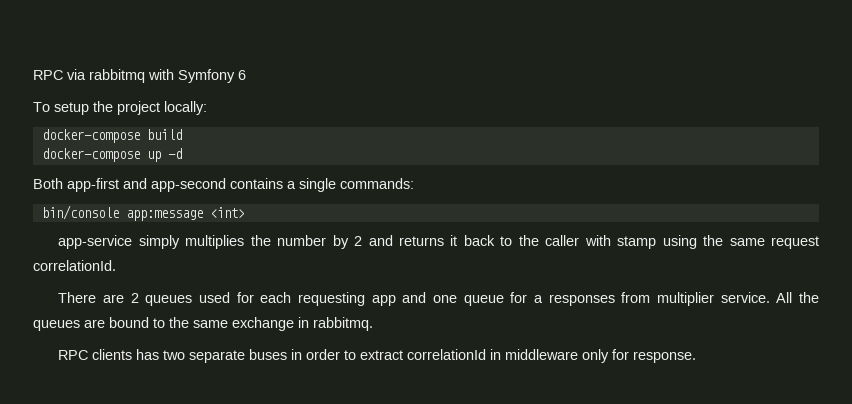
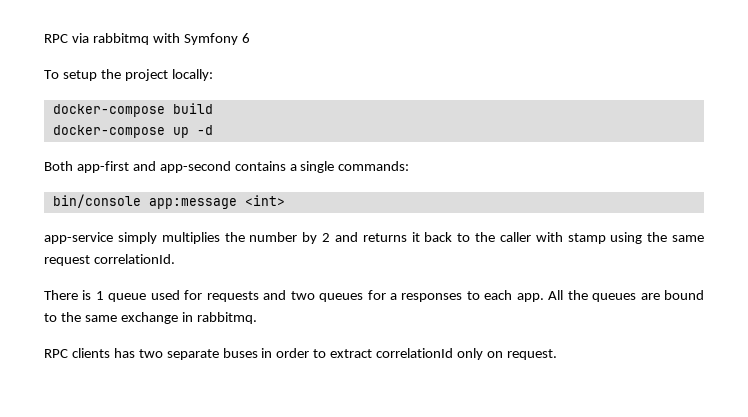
[103,292,770,306] are 2 queues used for each requesting app and one queue for a responses from multiplier service. -> [82,290,544,302] is 1 queue used for requests and two queues for a responses to each app.
[490,349,697,363] in middleware only for response. -> [457,348,557,360] only on request.

